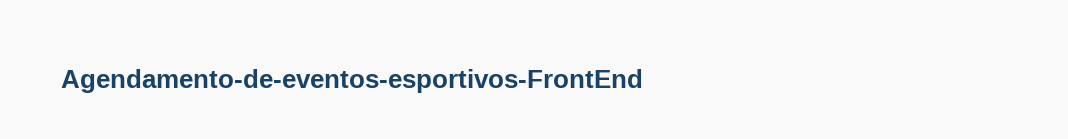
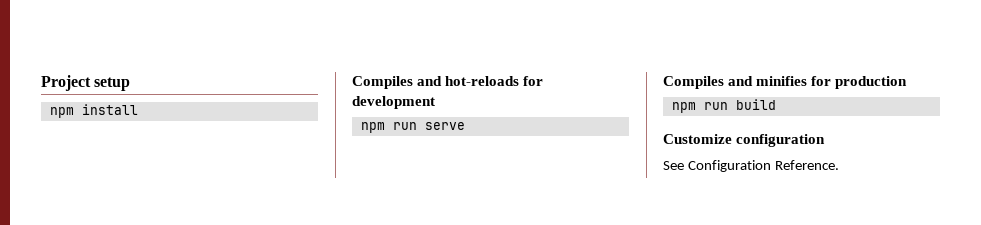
[61,69,643,93] Agendamento-de-eventos-esportivos-FrontEnd -> [41,75,131,91] [49,104,138,118] [352,76,544,89] [352,96,435,109] [360,122,465,133] [663,76,908,89] [671,99,776,113] [663,134,826,147] [663,160,839,172] Project setup // npm install // Compiles and hot-reloads for development // npm run serve // Compiles and minifies for production // npm run build // Customize configuration // See Configuration Reference.

